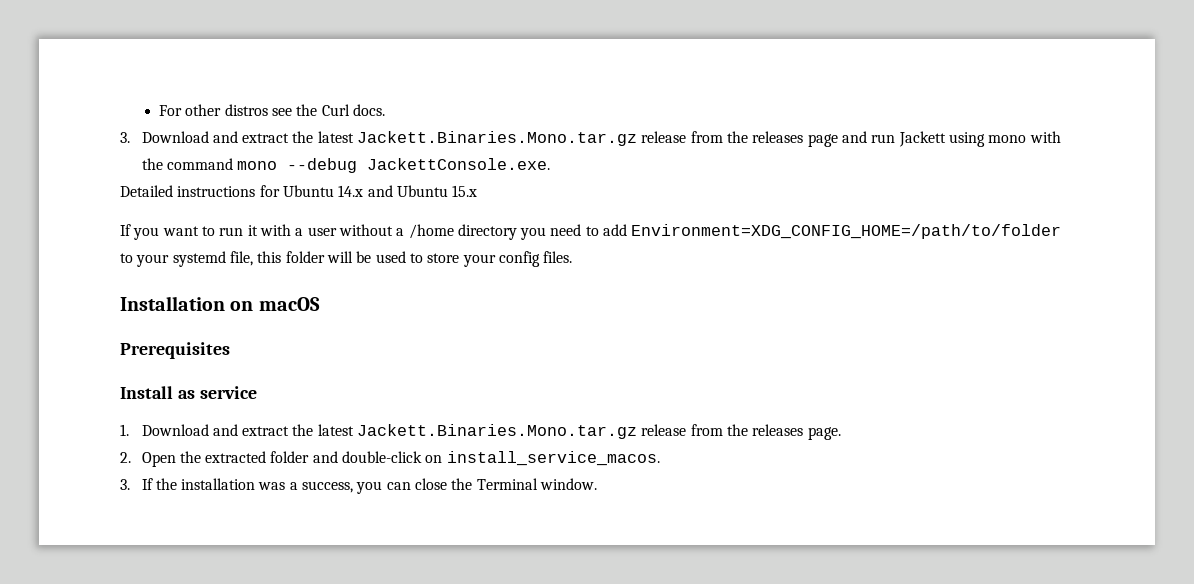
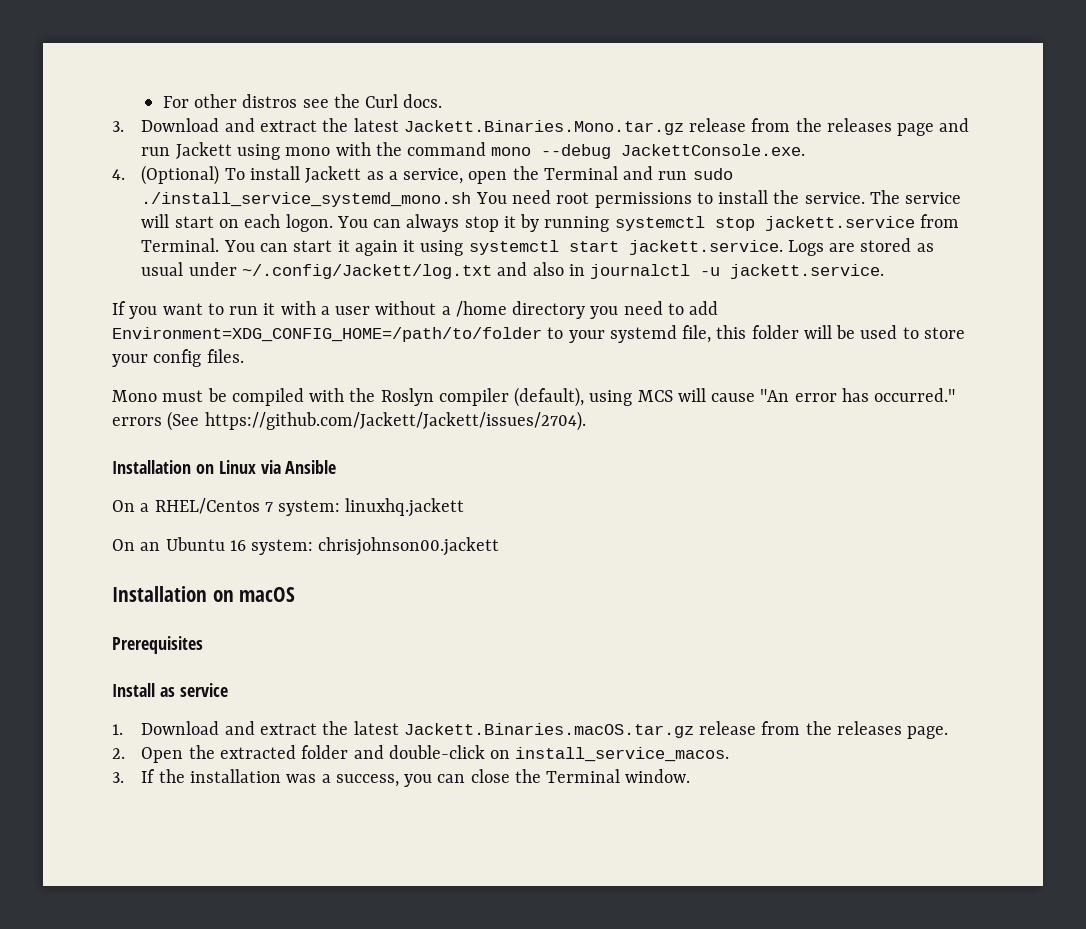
[120,185,478,197] Detailed instructions for Ubuntu 14.x and Ubuntu 15.x -> [112,165,733,185] [141,190,962,208] [141,214,959,232] [141,238,934,256] [141,262,885,279] 4. (Optional) To install Jackett as a service, open the Terminal and run sudo ./install_service_systemd_mono.sh You need root permissions to install the service. The service will start on each logon. You can always stop it by running systemctl stop jackett.service from Terminal. You can start it again it using systemctl start jackett.service. Logs are stored as usual under ~/.config/Jackett/log.txt and also in journalctl -u jackett.service.
(573, 257) none -> [112,387,956,407] [112,411,586,431] [112,460,337,474] [112,498,465,517] [112,537,500,556] // Mono must be compiled with the Roslyn compiler (default), using MCS will cause "An error has occurred." errors (See https://github.com/Jackett/Jackett/issues/2704). // Installation on Linux via Ansible // On a RHEL/Centos 7 system: linuxhq.jackett // On an Ubuntu 16 system: chrisjohnson00.jackett
[357,424,638,439] Jackett.Binaries.Mono.tar.gz -> [403,723,694,738] Jackett.Binaries.macOS.tar.gz

